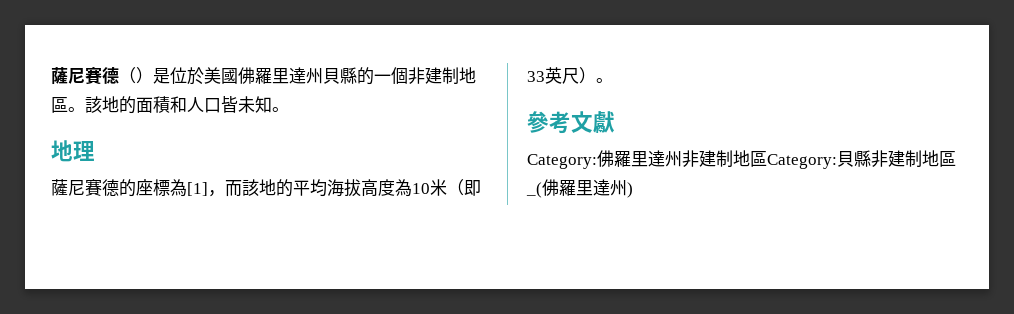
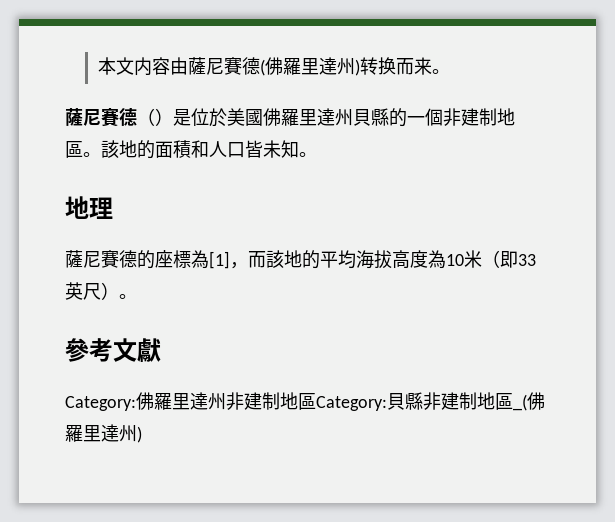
(51, 76) none -> [97,57,450,76] 本文内容由薩尼賽德(佛羅里達州)转换而来。 //

